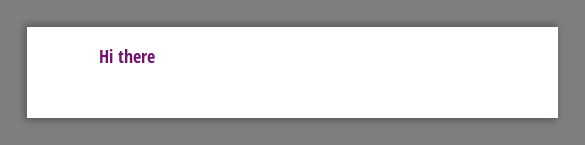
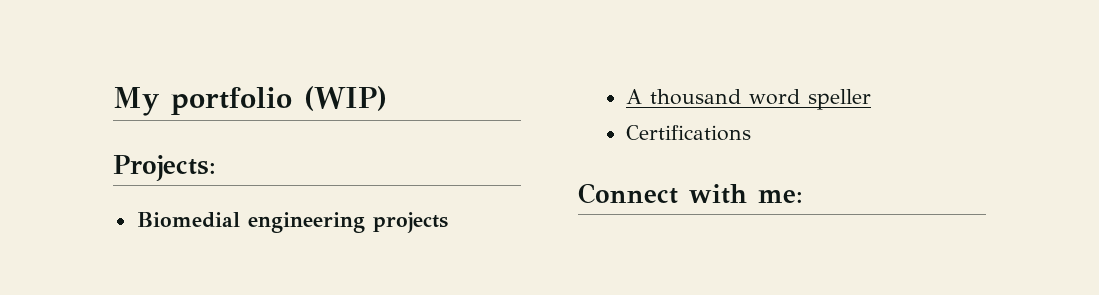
[99,49,155,63] Hi there -> [113,86,387,116] [113,155,216,181] [136,212,448,233] [626,89,872,110] [626,125,752,141] [578,183,803,204] My portfolio (WIP) // Projects: // Biomedial engineering projects // A thousand word speller // Certifications // Connect with me:

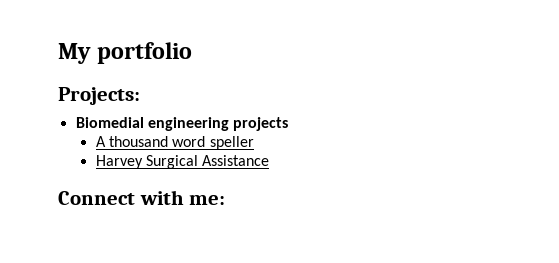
[304,86,387,111] (WIP) -> (193, 53) none
[626,125,752,141] Certifications -> [95,155,270,169] Harvey Surgical Assistance

